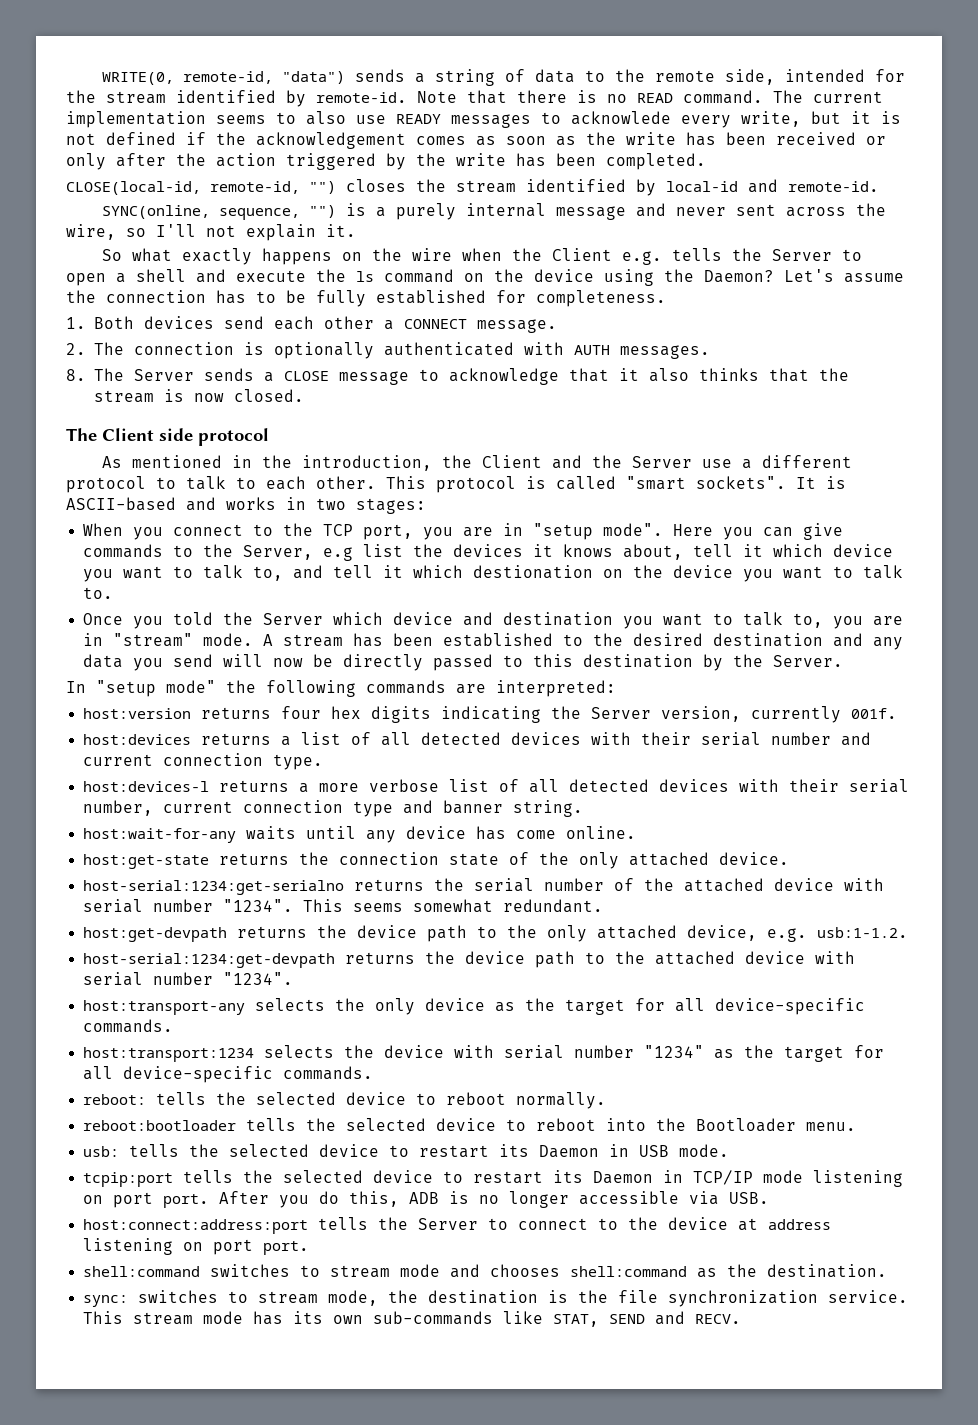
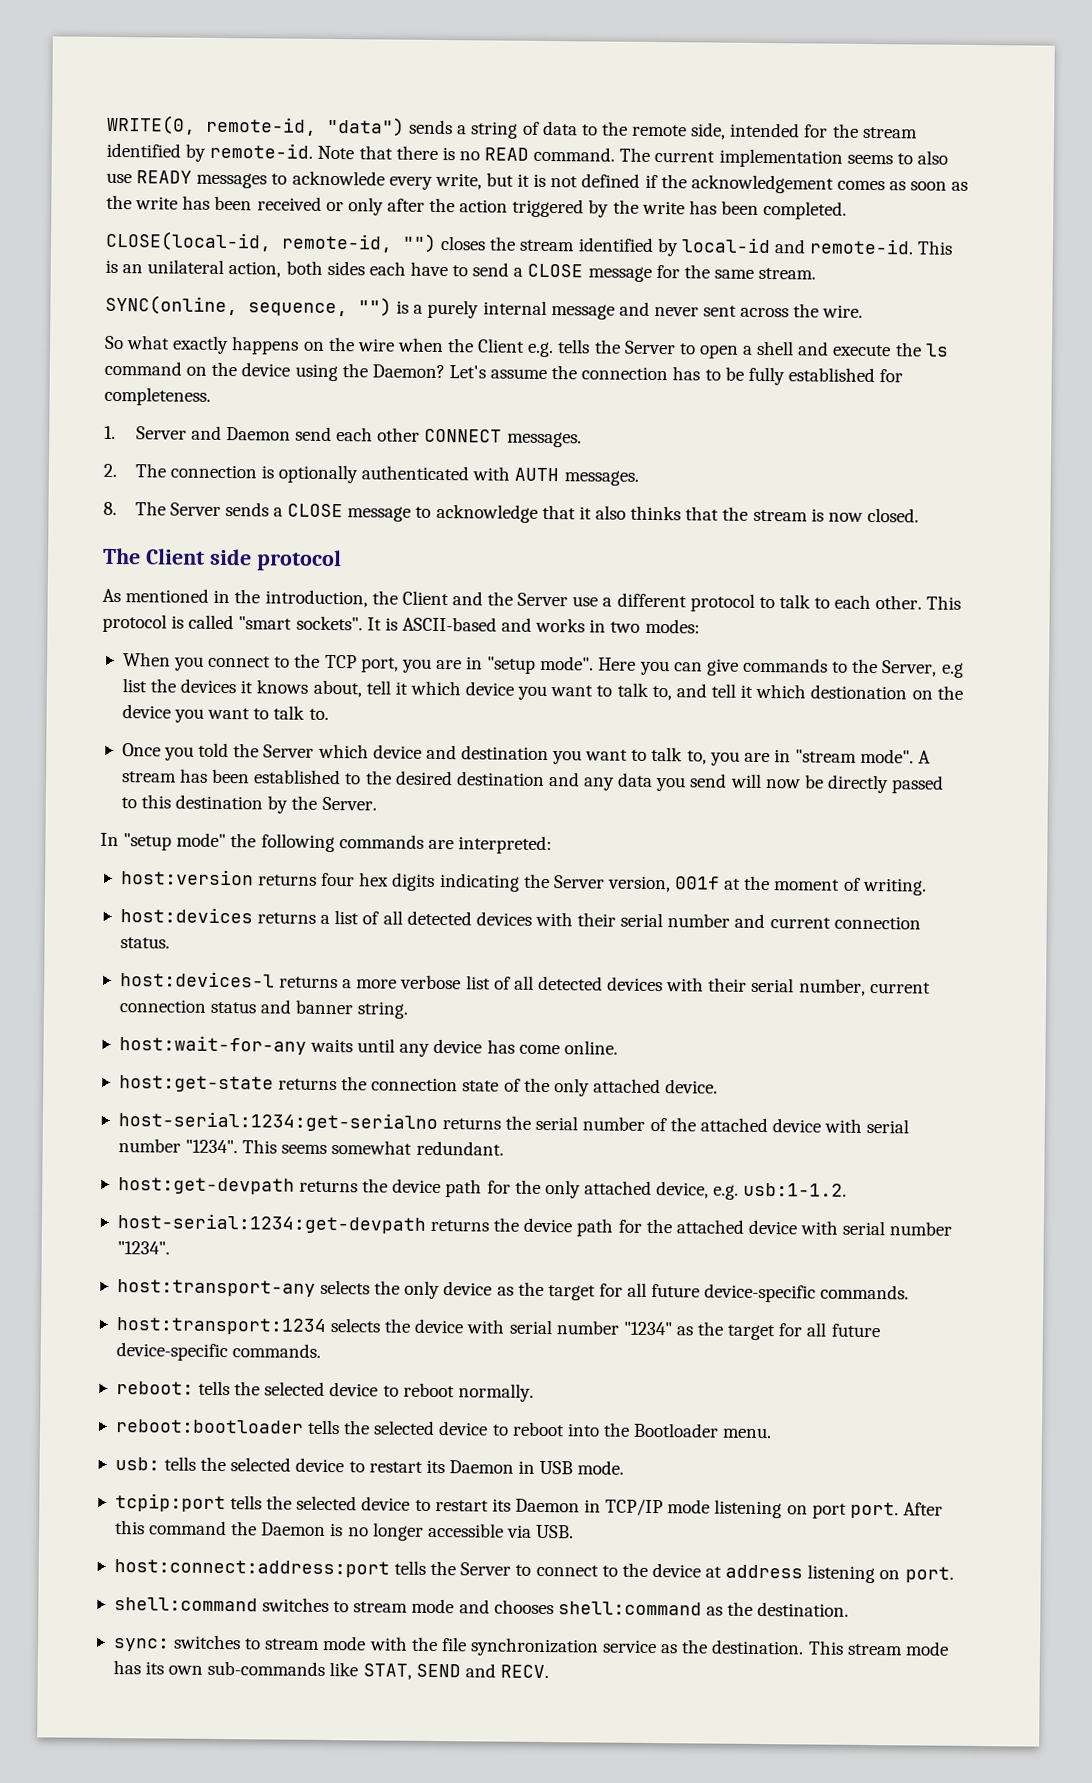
(879, 186) none -> [917,240,954,255] [105,259,817,282] This is an unilateral action, both sides each have to send a CLOSE message for the same stream.
[66,224,356,241] wire, so I'll not explain it. -> [822,304,864,318] wire.
[93,316,557,333] Both devices send each other a CONNECT message. -> [135,425,582,448] Server and Daemon send each other CONNECT messages.
[356,498,426,514] stages: -> [644,618,700,634] modes:
[113,633,254,647] "stream" mode. -> [795,748,915,764] "stream mode".
[751,706,898,723] currently 001f. -> [675,875,927,896] 001f at the moment of writing.
[273,754,324,770] type. -> [119,937,170,949] status.
[353,801,394,817] type -> [210,1001,257,1014] status
[477,926,498,938] to -> [486,1180,511,1194] for
[585,952,606,964] to -> [617,1219,642,1233] for
(706, 1005) none -> [651,1283,701,1298] future
(114, 1073) none -> [830,1323,881,1338] future
[279,1191,440,1208] you do this, ADB -> [114,1520,327,1536] this command the Daemon
[213,1239,254,1255] port -> (901, 1575) none
[328,1290,909,1307] mode, the destination is the file synchronization service. -> [322,1635,805,1657] mode with the file synchronization service as the destination.

